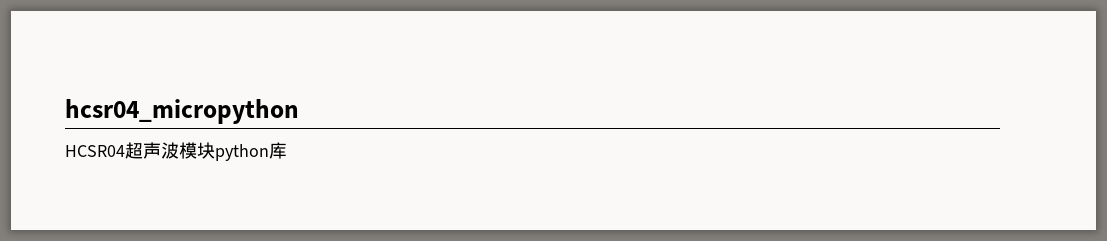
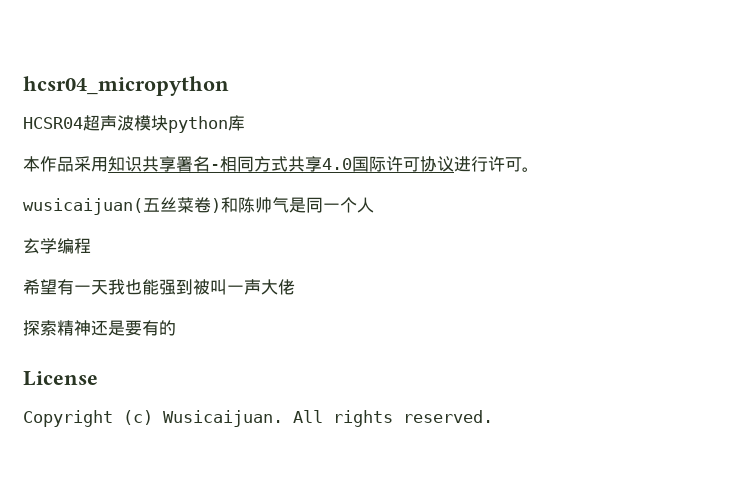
(287, 150) none -> [23,156,539,172] [23,197,374,215] [23,238,91,254] [23,279,295,295] [23,320,176,336] [23,371,98,386] [23,410,493,427] // 本作品采用知识共享署名-相同方式共享4.0国际许可协议进行许可。 // wusicaijuan(五丝菜卷)和陈帅气是同一个人 // 玄学编程 // 希望有一天我也能强到被叫一声大佬 // 探索精神还是要有的 // License // Copyright (c) Wusicaijuan. All rights reserved.

